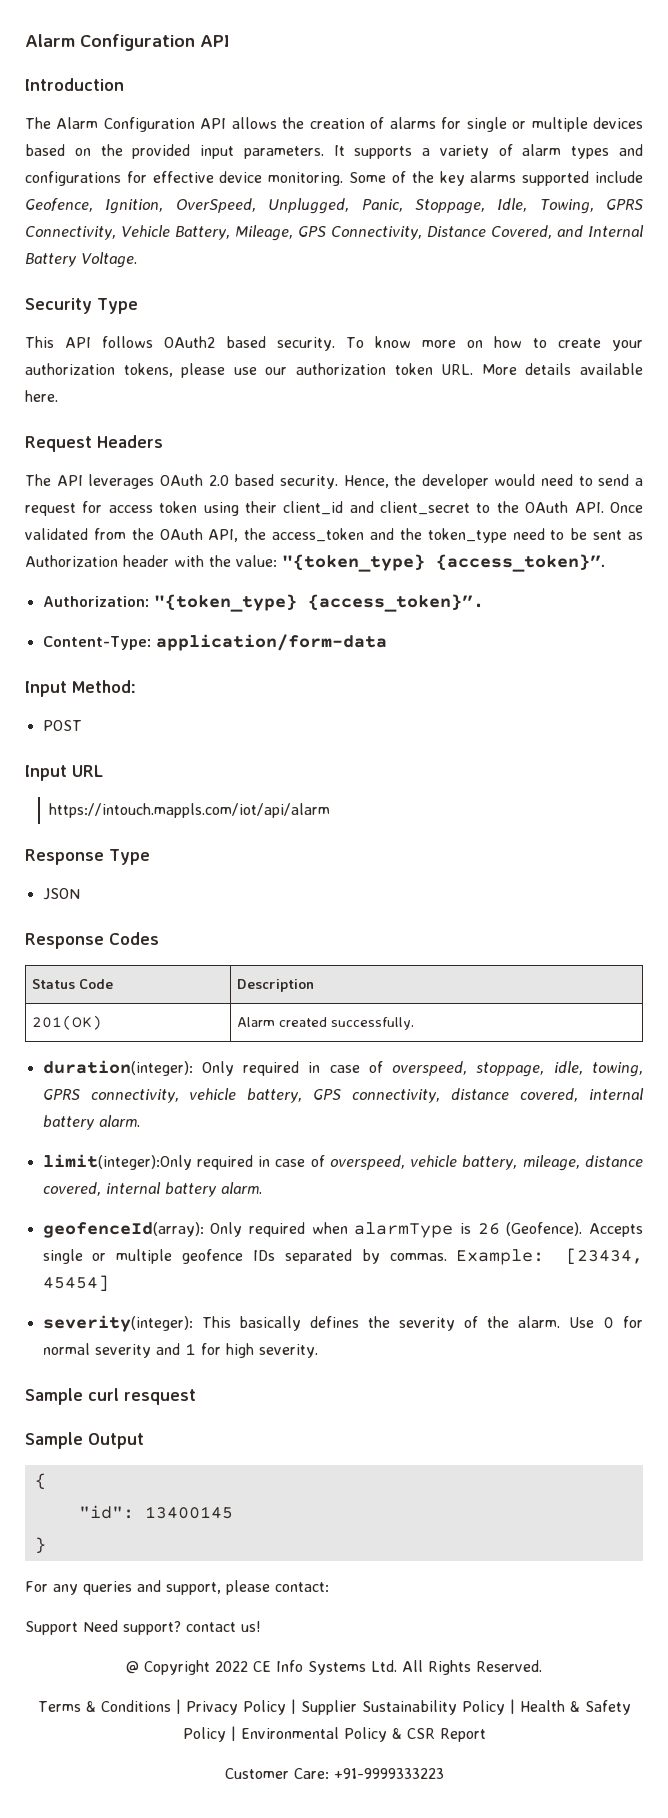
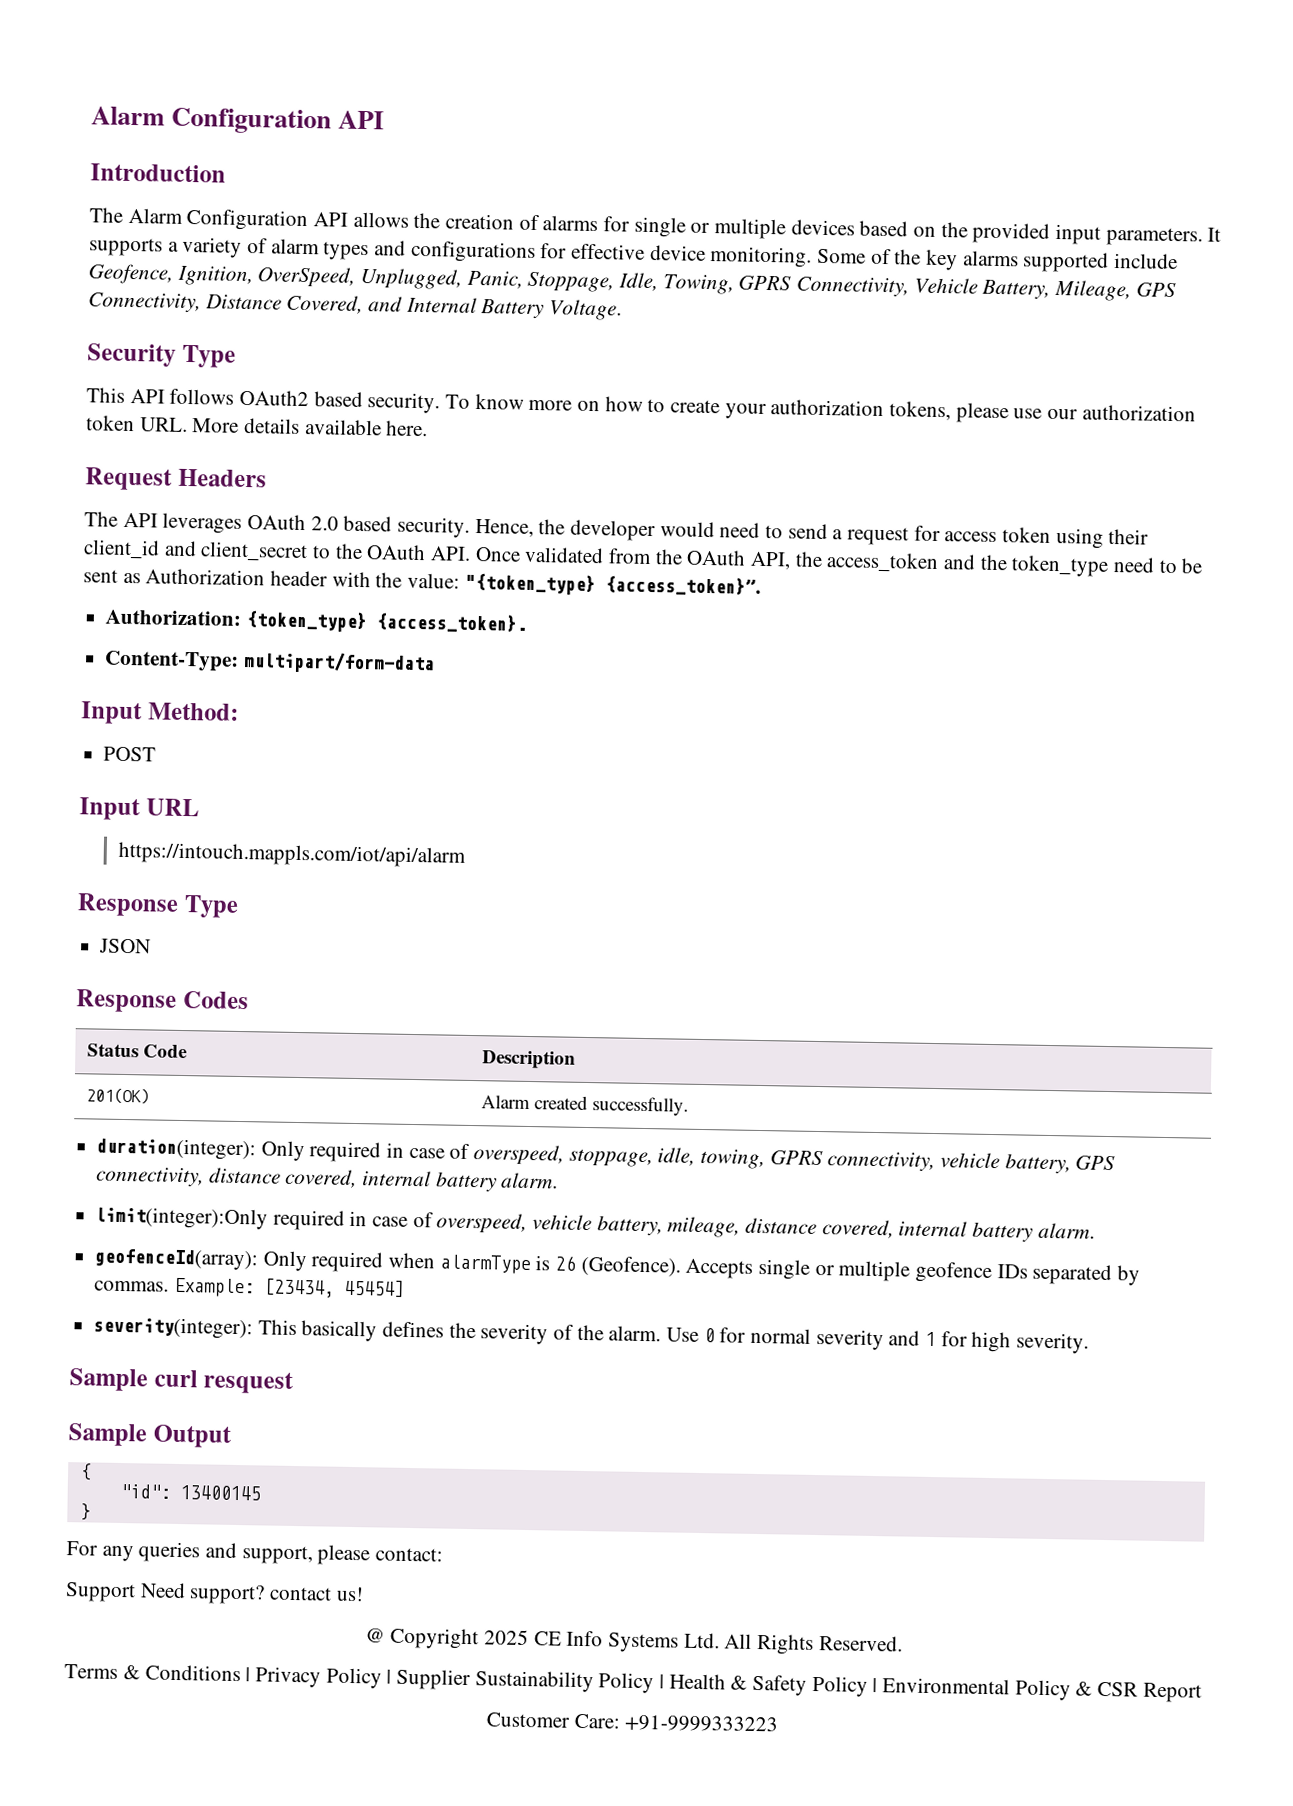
[153,594,484,612] "{token_type} {access_token}”. -> [245,610,527,633] {token_type} {access_token}.
[155,634,387,651] application/form-data -> [242,650,435,675] multipart/form-data
[215,1661,248,1672] 2022 -> [483,1629,529,1646] 2025

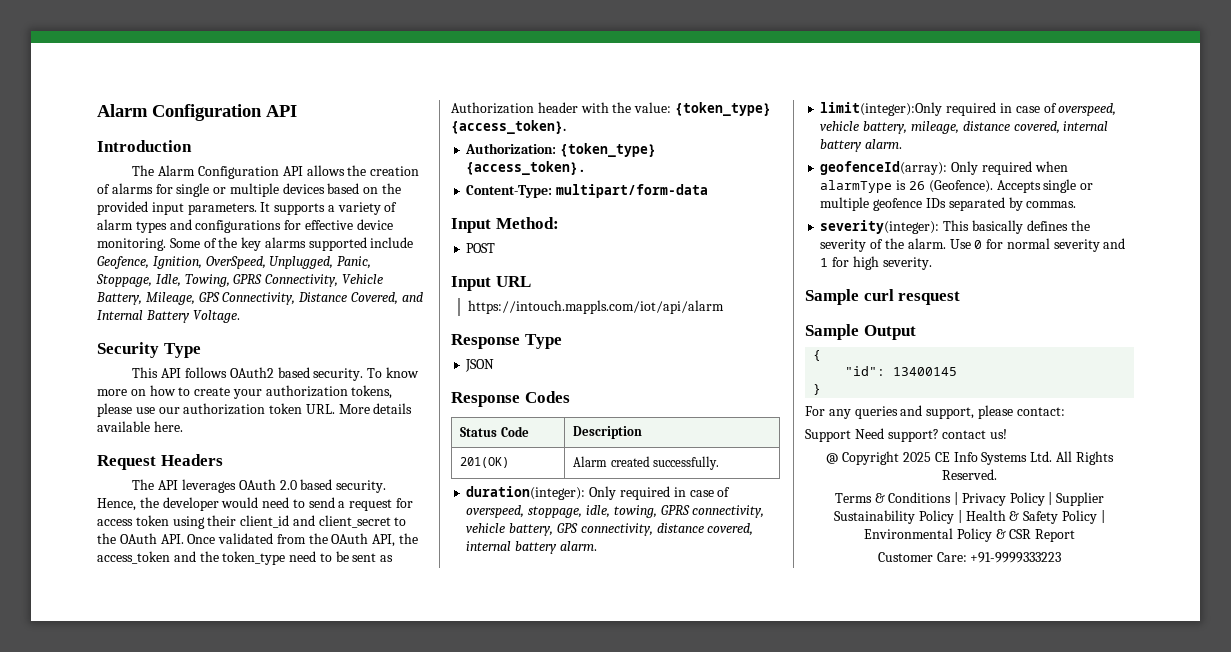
[464,572,761,596] "{token_type} {access_token}”. -> [674,102,771,116] [451,120,566,134] {token_type} {access_token}.
[173,1277,405,1298] Example: [23434, 45454] -> (1077, 204) none

